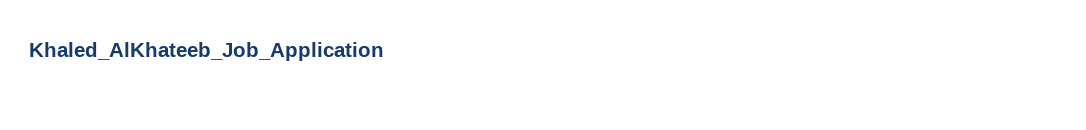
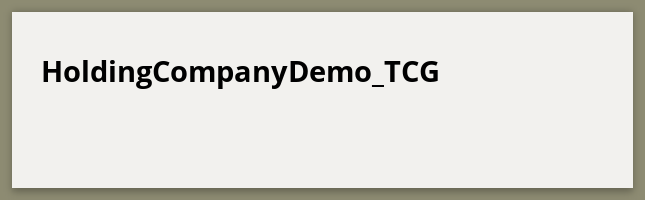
[29,42,384,61] Khaled_AlKhateeb_Job_Application -> [41,60,440,89] HoldingCompanyDemo_TCG

